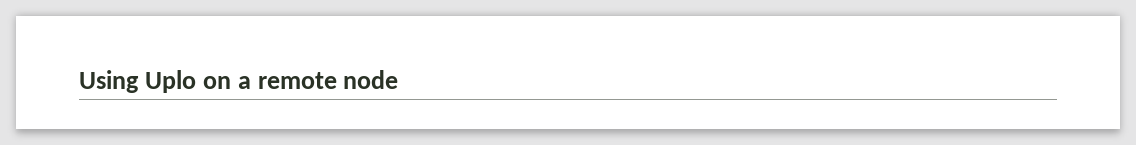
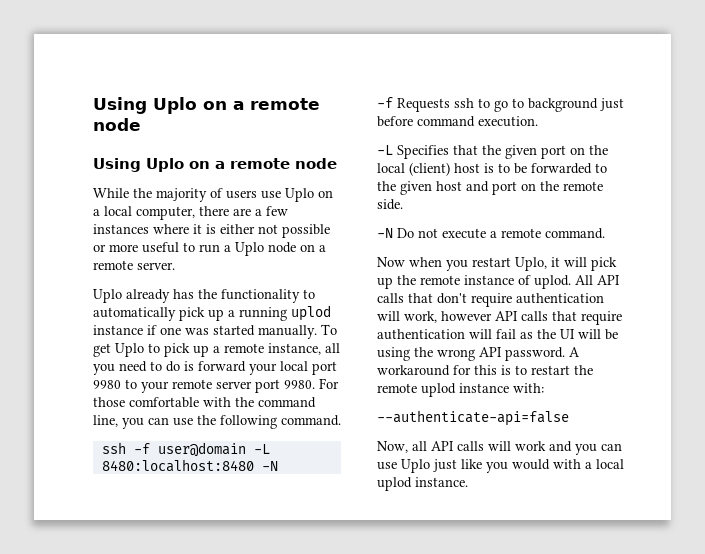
[79,70,399,93] Using Uplo on a remote node -> [93,97,320,114] [93,118,141,131] [93,158,337,172] [93,188,333,202] [93,206,288,220] [93,224,330,238] [93,242,326,256] [93,260,175,270] [93,289,315,303] [93,305,331,321] [93,324,337,339] [93,343,340,357] [93,361,337,375] [93,378,339,393] [93,397,316,408] [93,415,341,429] [101,442,270,457] [101,459,278,472] [377,97,624,112] [377,116,538,127] [377,145,608,159] [377,162,607,176] [377,181,603,195] [377,199,403,210] [377,228,605,239] [377,257,617,271] [377,275,620,289] [377,293,604,307] [377,311,622,325] [377,329,618,340] [377,347,580,361] [377,365,593,376] [377,383,544,397] [377,410,569,426] [377,441,622,455] [377,459,624,473] [377,477,468,491] Using Uplo on a remote node // Using Uplo on a remote node // While the majority of users use Uplo on a local computer, there are a few instances where it is either not possible or more useful to run a Uplo node on a remote server. // Uplo already has the functionality to automatically pick up a running uplod instance if one was started manually. To get Uplo to pick up a remote instance, all you need to do is forward your local port 9980 to your remote server port 9980. For those comfortable with the command line, you can use the following command. // ssh -f user@domain -L 8480:localhost:8480 -N // -f Requests ssh to go to background just before command execution. // -L Specifies that the given port on the local (client) host is to be forwarded to the given host and port on the remote side. // -N Do not execute a remote command. // Now when you restart Uplo, it will pick up the remote instance of uplod. All API calls that don't require authentication will work, however API calls that require authentication will fail as the UI will be using the wrong API password. A workaround for this is to restart the remote uplod instance with: // --authenticate-api=false // Now, all API calls will work and you can use Uplo just like you would with a local uplod instance.

